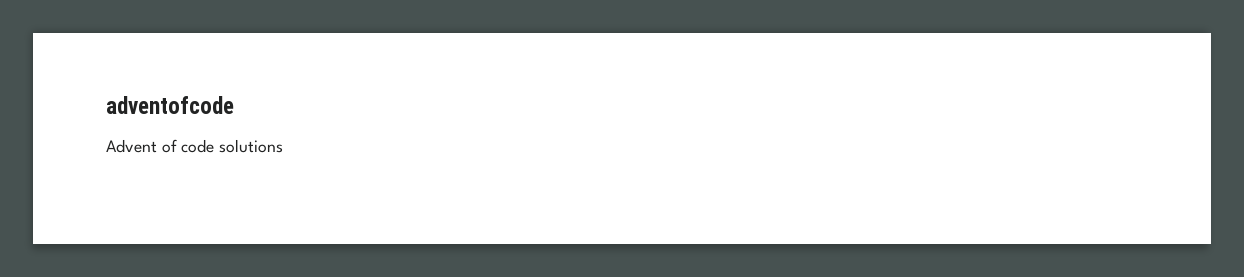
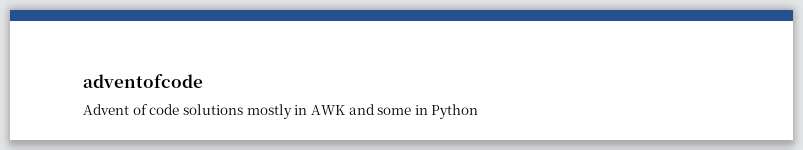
(284, 146) none -> [246,104,479,119] mostly in AWK and some in Python

